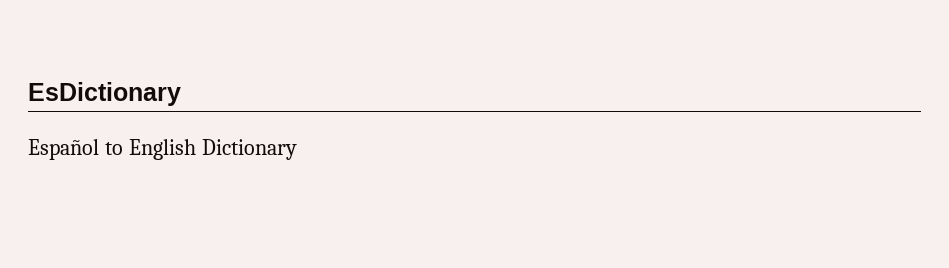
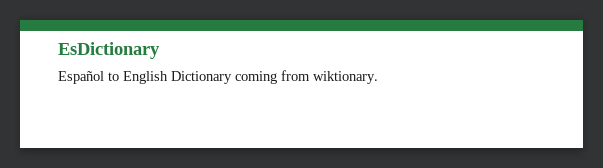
(297, 149) none -> [235,70,378,84] coming from wiktionary.

